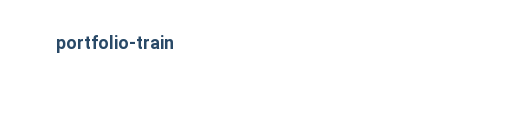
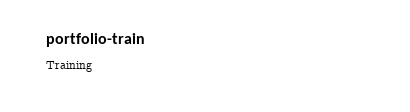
(174, 44) none -> [46,61,92,72] // Training

